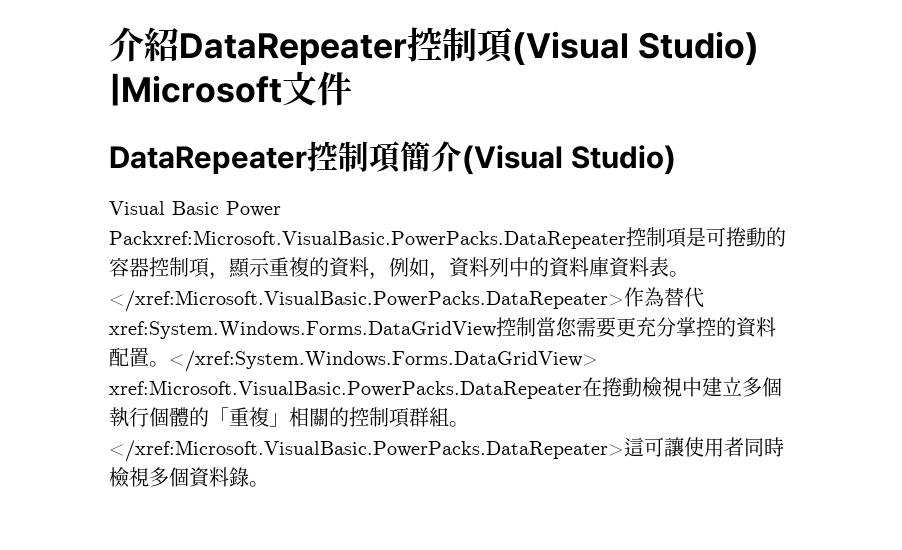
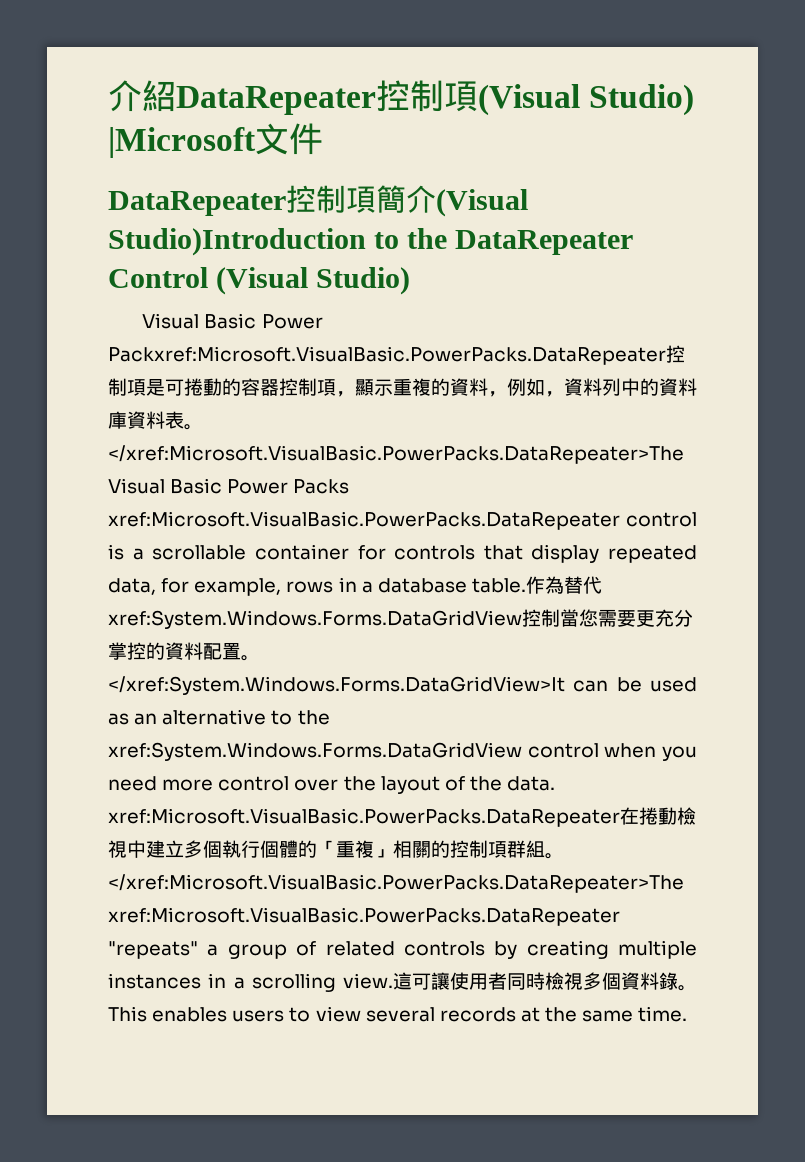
(563, 160) none -> [108,228,634,256] [108,267,309,295] Studio)Introduction to the DataRepeater Control (Visual
[109,290,624,312] </xref:Microsoft.VisualBasic.PowerPacks.DataRepeater> -> [108,445,684,464] [108,478,350,494] [108,511,697,530] [108,544,697,563] [108,577,526,596] </xref:Microsoft.VisualBasic.PowerPacks.DataRepeater>The Visual Basic Power Packs xref:Microsoft.VisualBasic.PowerPacks.DataRepeater control is a scrollable container for controls that display repeated data, for example, rows in a database table.
[169,350,598,372] </xref:System.Windows.Forms.DataGridView> -> [108,676,697,695] [108,709,330,725] [108,742,697,761] [108,776,556,794] </xref:System.Windows.Forms.DataGridView>It can be used as an alternative to the xref:System.Windows.Forms.DataGridView control when you need more control over the layout of the data.
[109,440,624,462] </xref:Microsoft.VisualBasic.PowerPacks.DataRepeater> -> [108,874,684,893] [108,907,620,926] [108,940,697,959] [108,973,393,992] </xref:Microsoft.VisualBasic.PowerPacks.DataRepeater>The xref:Microsoft.VisualBasic.PowerPacks.DataRepeater "repeats" a group of related controls by creating multiple instances in a scrolling view.
(269, 484) none -> [108,1006,688,1022] This enables users to view several records at the same time.

